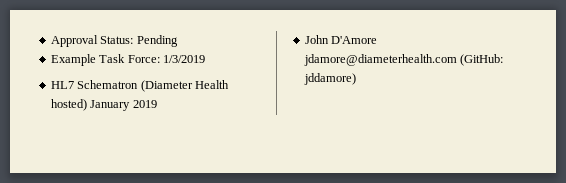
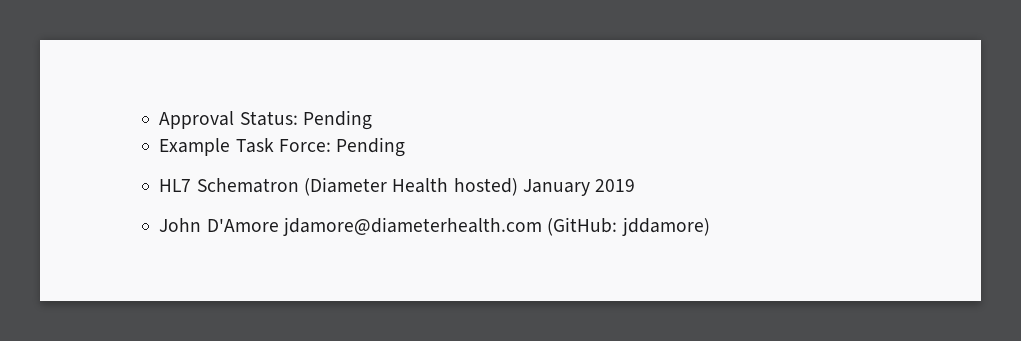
[162,55,205,63] 1/3/2019 -> [336,137,406,157] Pending

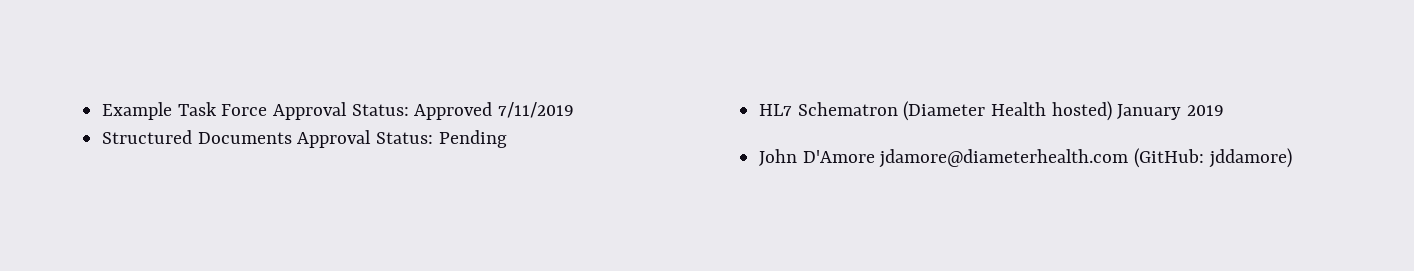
[159,110,372,130] [159,138,331,156] Approval Status: Pending // Example Task Force: -> [102,102,575,120] [102,130,434,148] Example Task Force Approval Status: Approved 7/11/2019 // Structured Documents Approval Status:

